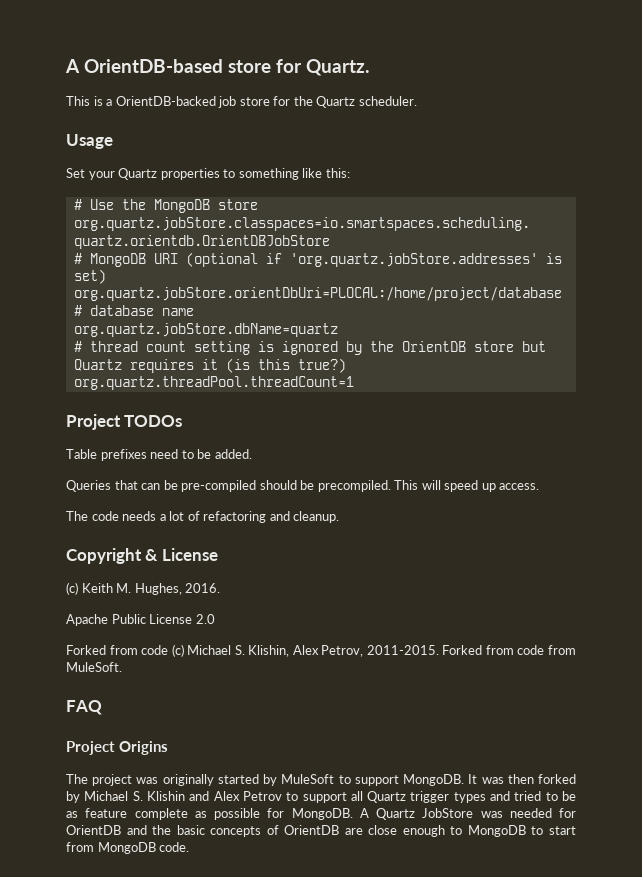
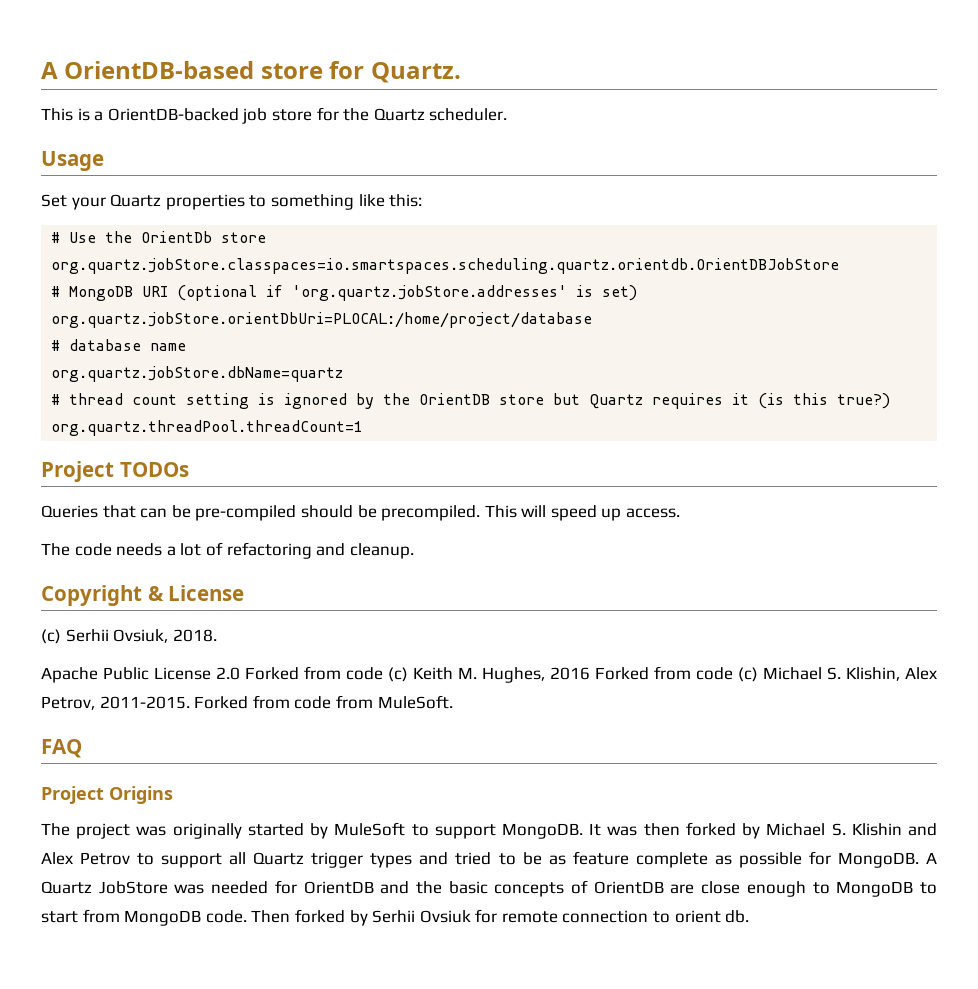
[153,199,210,213] MongoDB -> [141,231,213,243] OrientDb
[66,449,252,461] // Table prefixes need to be added. -> (189, 469) none
[81,583,221,595] Keith M. Hughes, 2016. -> [65,629,217,643] Serhii Ovsiuk, 2018.
(215, 619) // -> [245,666,590,683] Forked from code (c) Keith M. Hughes, 2016
(190, 847) none -> [251,909,750,926] Then forked by Serhii Ovsiuk for remote connection to orient db.

